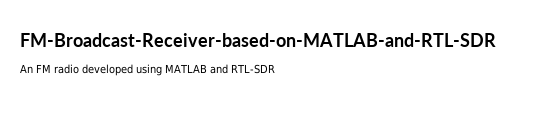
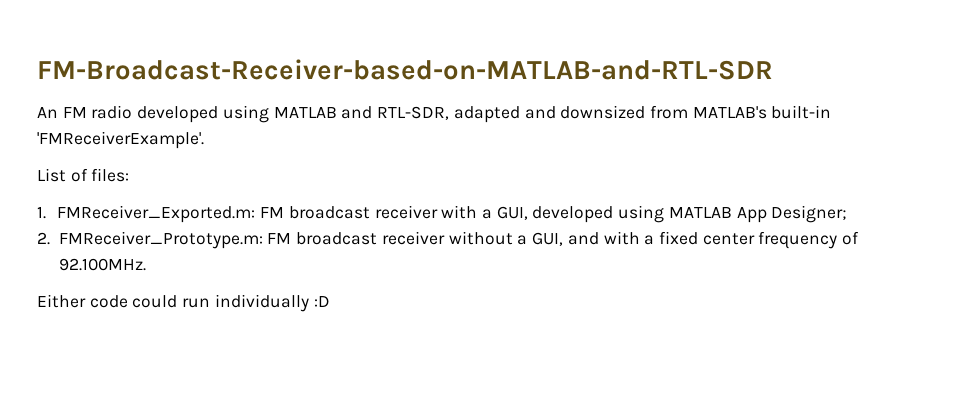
[231,64,275,74] RTL-SDR -> [377,105,832,123] [37,131,204,149] [37,168,130,182] [37,205,848,223] [37,231,860,249] [58,258,146,271] [37,294,330,312] RTL-SDR, adapted and downsized from MATLAB's built-in 'FMReceiverExample'. // List of files: // 1. FMReceiver_Exported.m: FM broadcast receiver with a GUI, developed using MATLAB App Designer; // 2. FMReceiver_Prototype.m: FM broadcast receiver without a GUI, and with a fixed center frequency of 92.100MHz. // Either code could run individually :D

